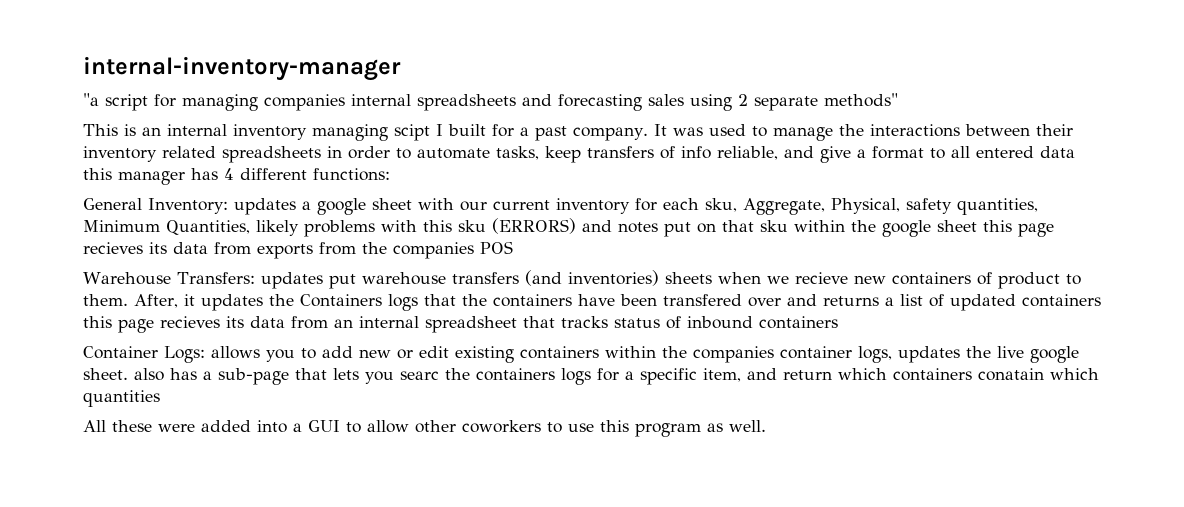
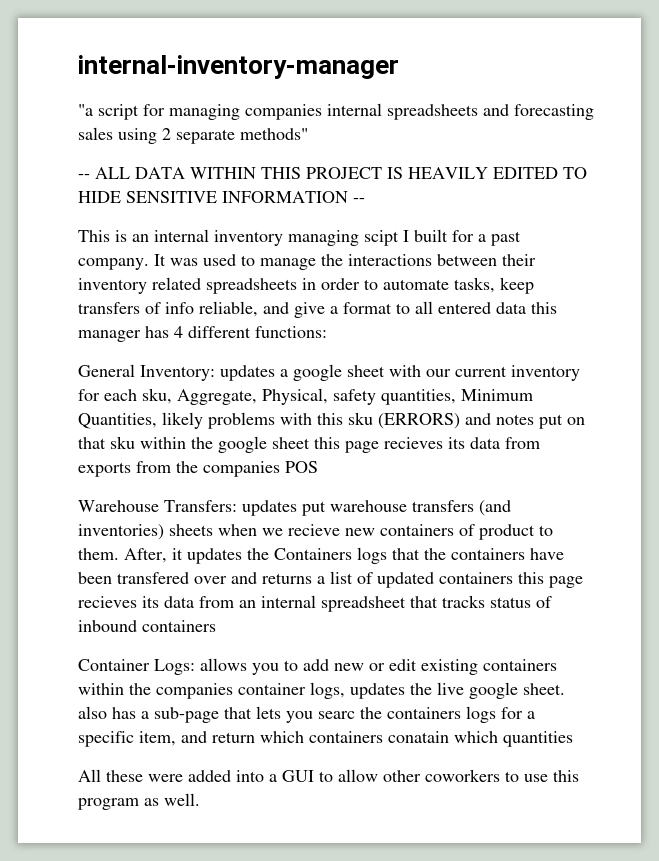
(898, 100) none -> [78,167,587,179] [78,191,365,203] // -- ALL DATA WITHIN THIS PROJECT IS HEAVILY EDITED TO HIDE SENSITIVE INFORMATION --

